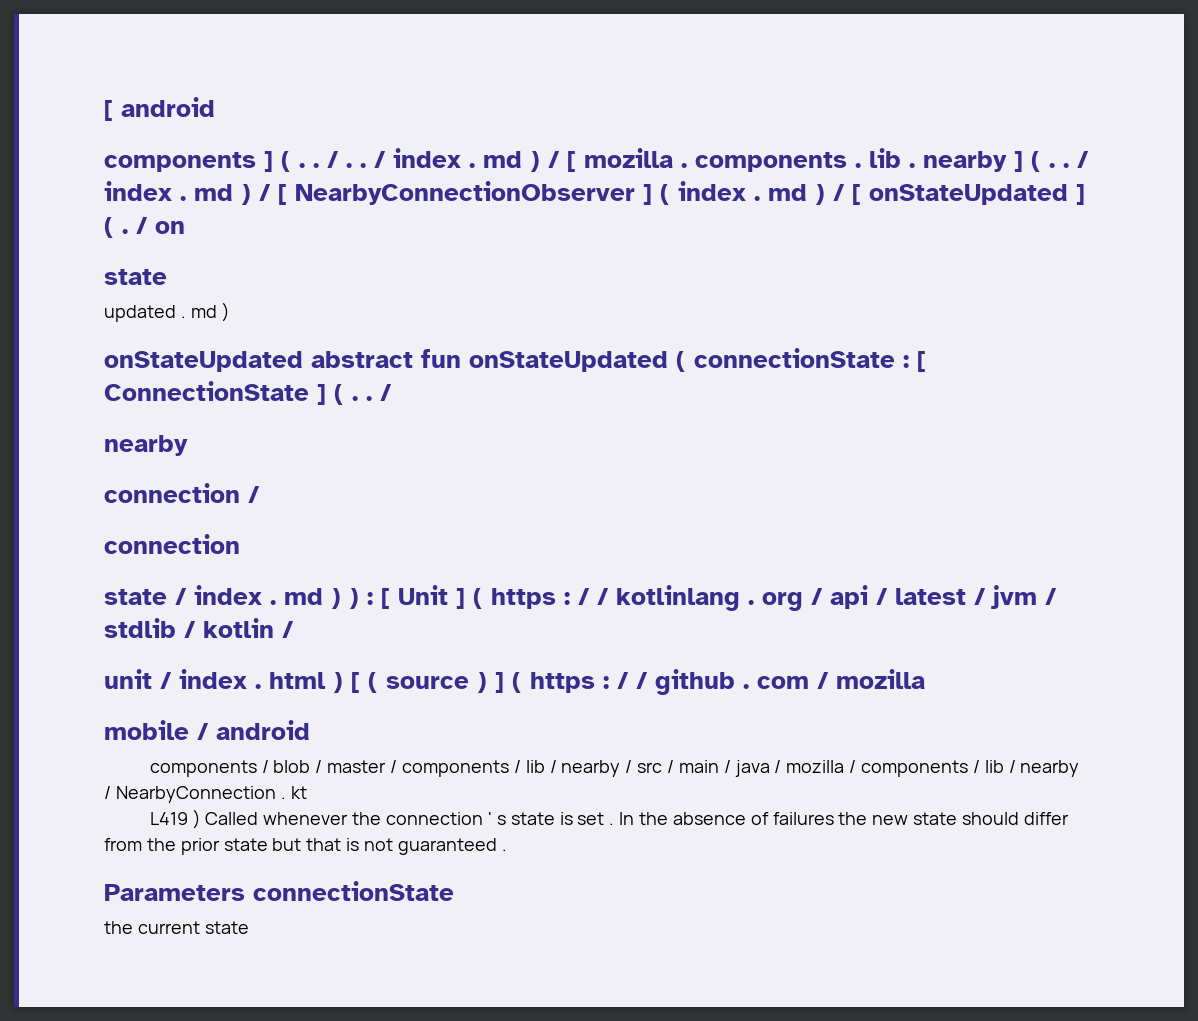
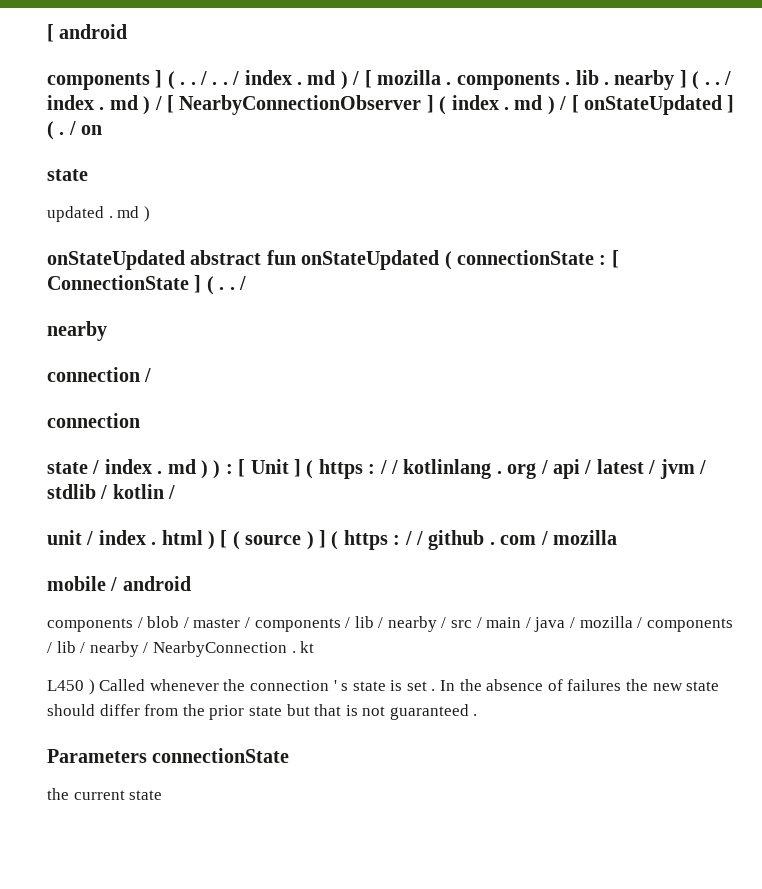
[149,812,188,825] L419 -> [47,680,84,691] L450

